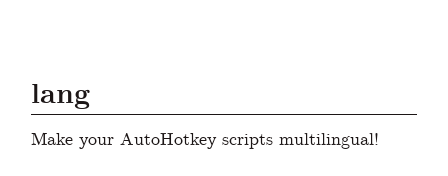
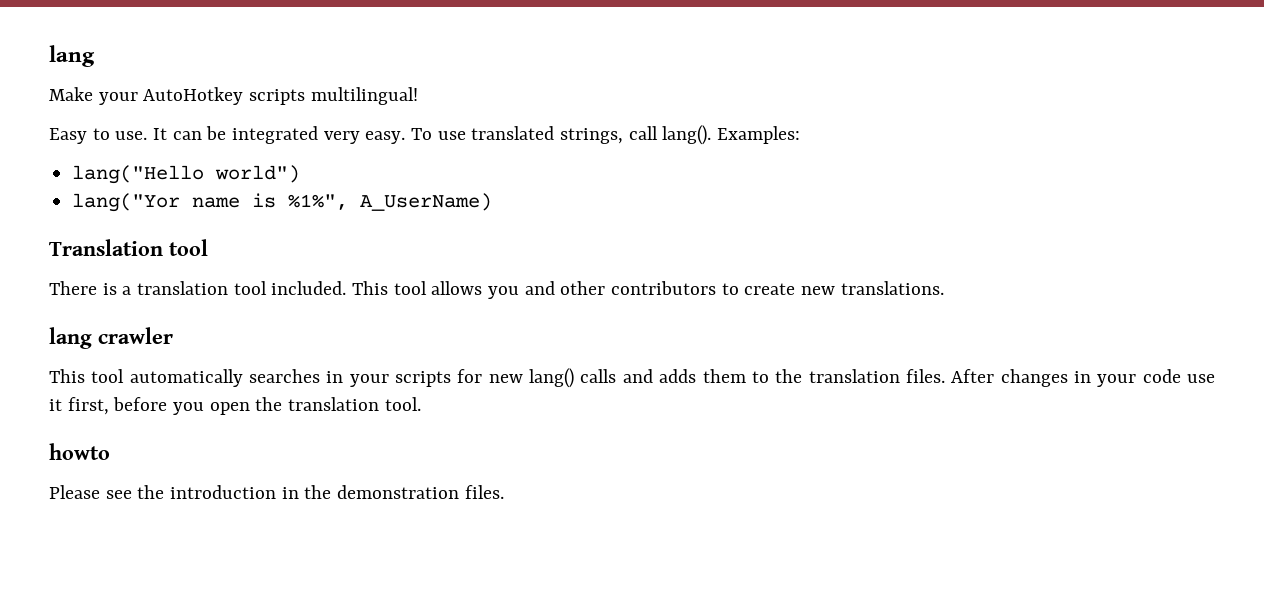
(379, 141) none -> [49,125,801,145] [72,165,301,184] [72,193,493,212] [49,239,208,256] [49,281,944,299] [49,327,173,349] [49,368,1215,388] [49,397,421,415] [49,443,110,460] [49,485,504,499] // Easy to use. It can be integrated very easy. To use translated strings, call lang(). Examples: // lang("Hello world") // lang("Yor name is %1%", A_UserName) // Translation tool // There is a translation tool included. This tool allows you and other contributors to create new translations. // lang crawler // This tool automatically searches in your scripts for new lang() calls and adds them to the translation files. After changes in your code use it first, before you open the translation tool. // howto // Please see the introduction in the demonstration files.

